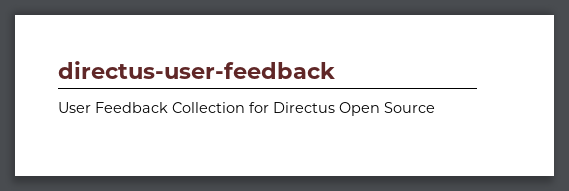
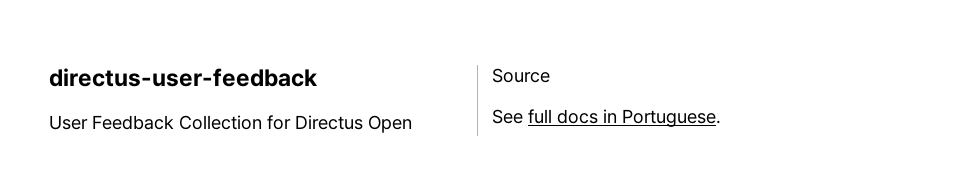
(435, 107) none -> [492,109,721,127] // See full docs in Portuguese.

